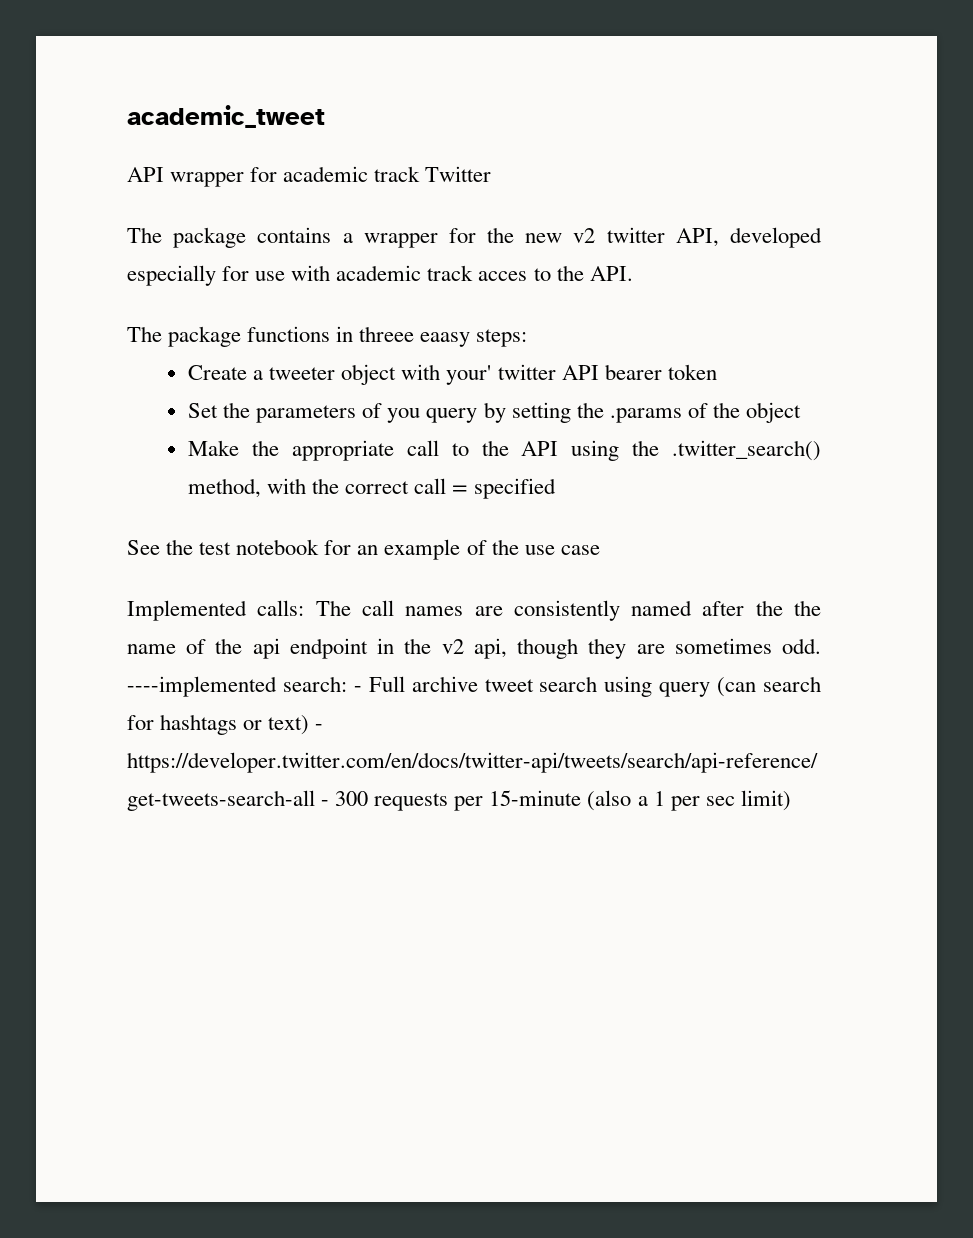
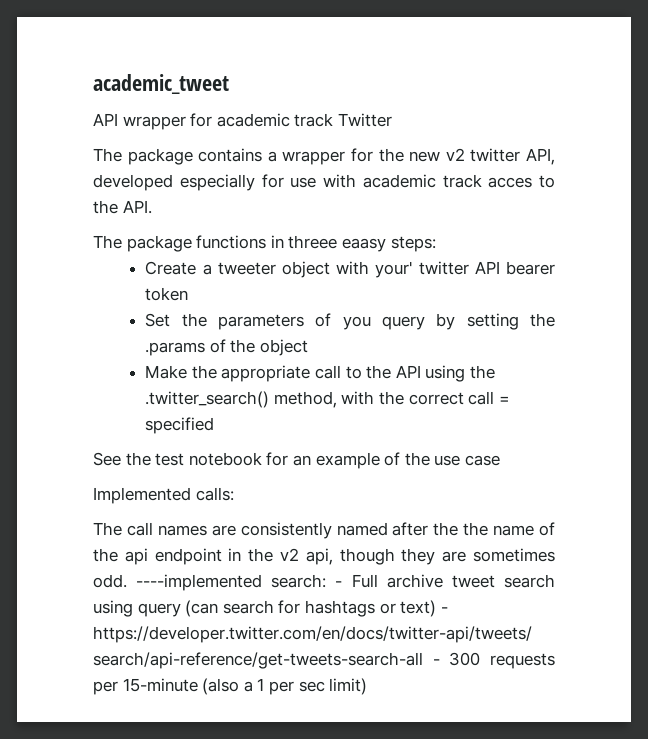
(305, 608) none -> (234, 494) //

